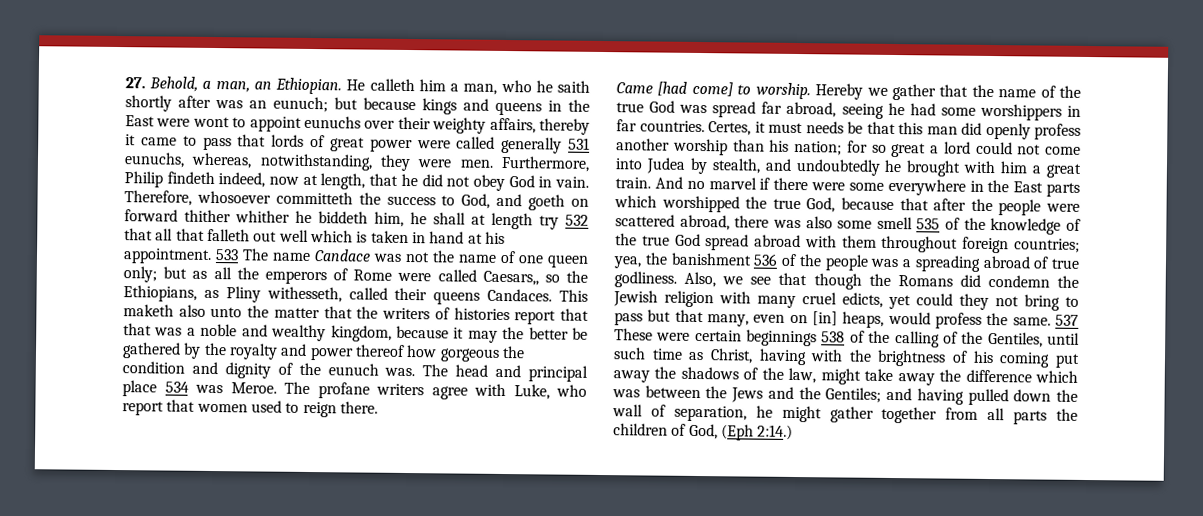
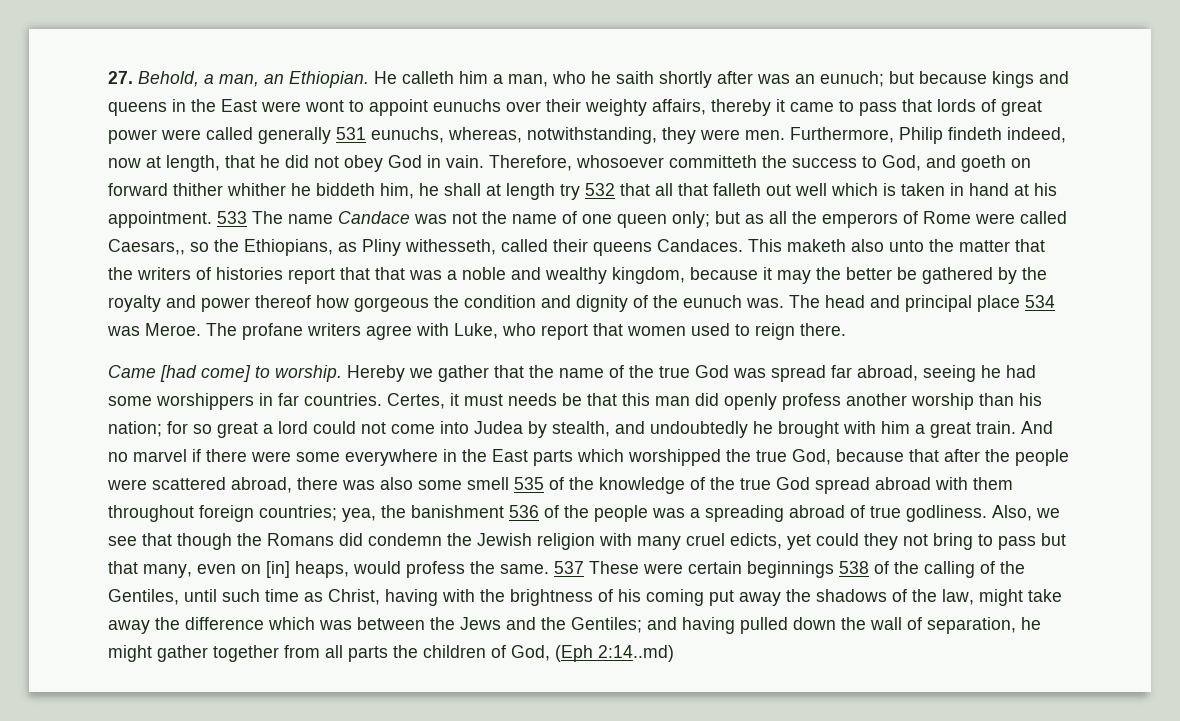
[757,424,794,440] 2:14.) -> [598,645,674,662] 2:14..md)

